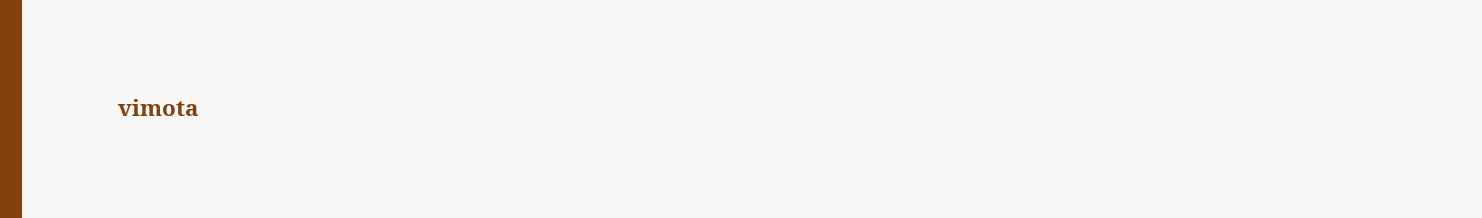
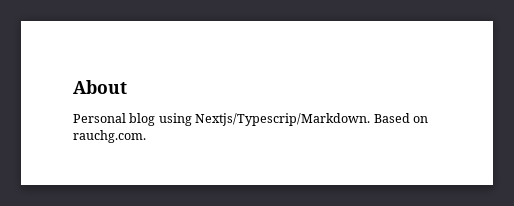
[118,99,198,116] vimota -> [73,80,127,94] [73,113,428,126] [73,130,146,143] About // Personal blog using Nextjs/Typescrip/Markdown. Based on rauchg.com.

